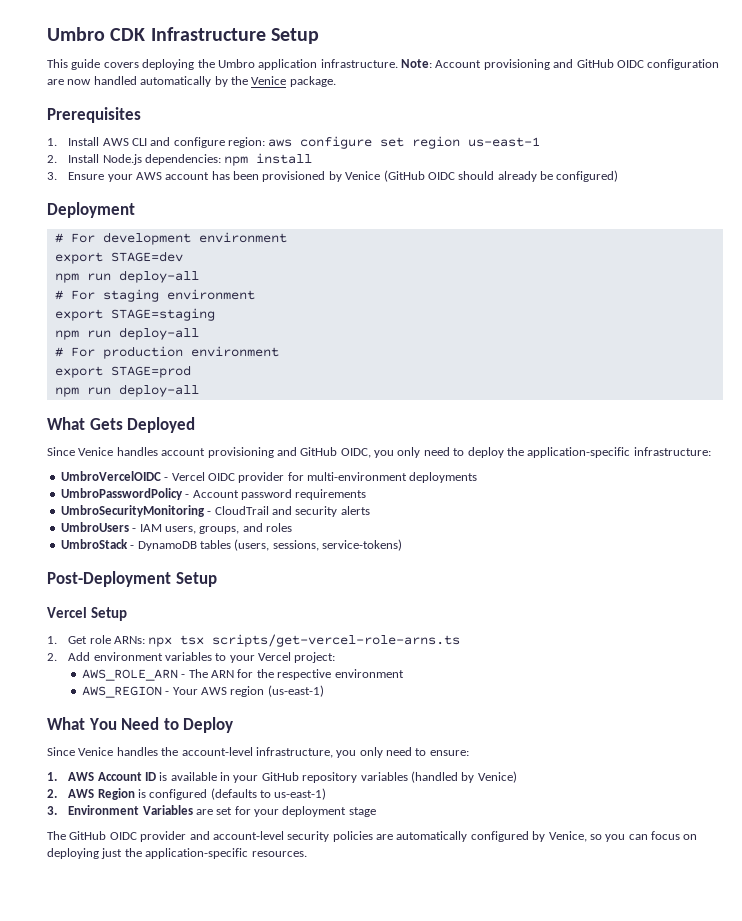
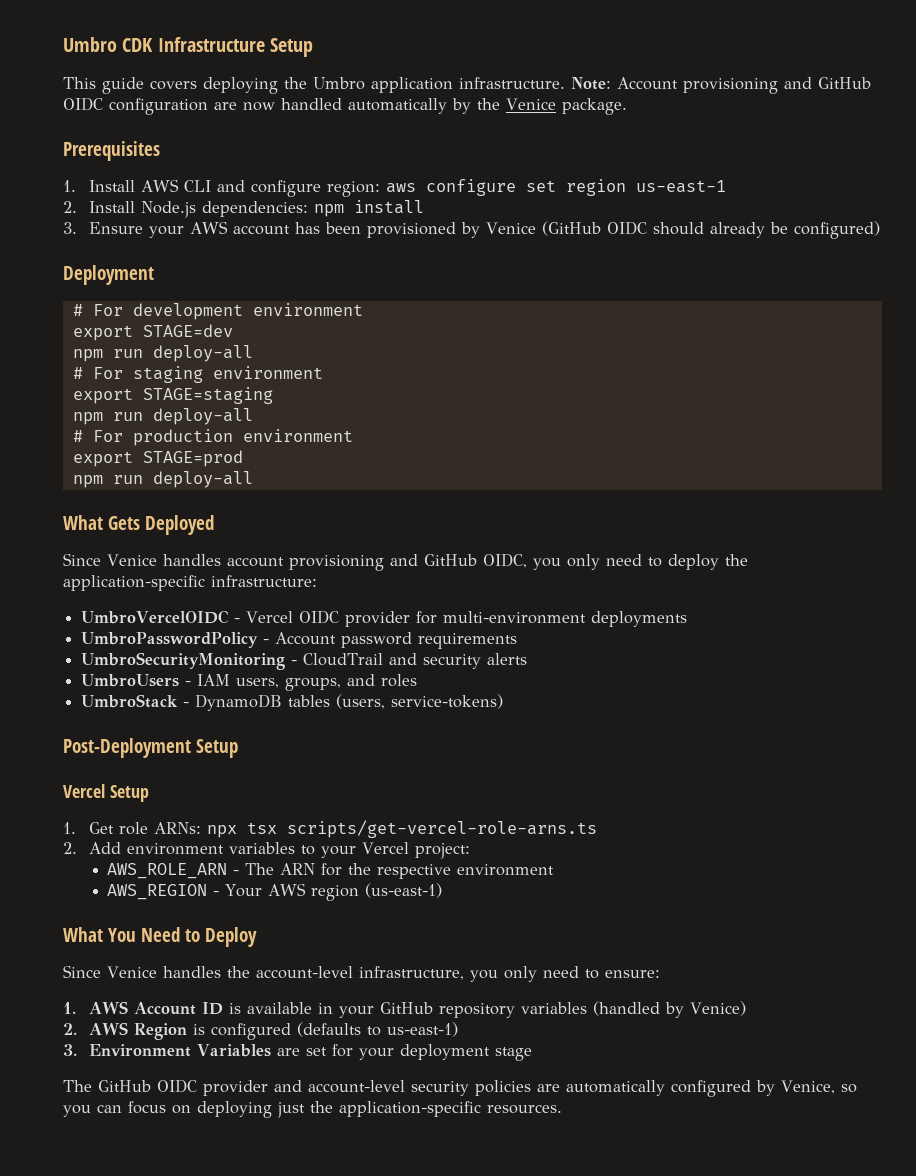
[272,540,319,551] sessions, -> (386, 701) none

